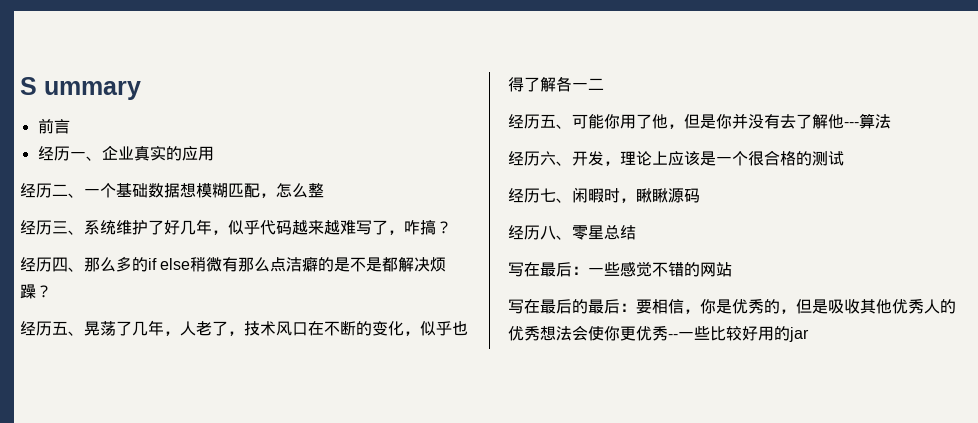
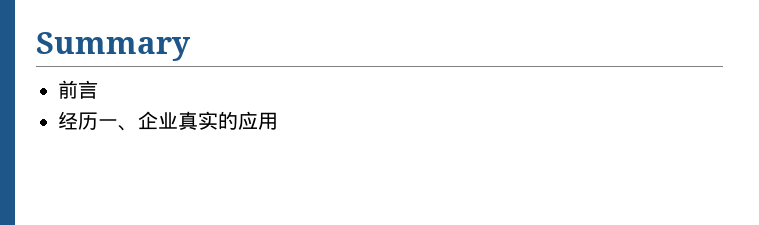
[20,77,141,100] S ummary -> [36,32,190,61] Summary
[20,183,324,198] [20,219,452,235] [20,256,447,272] [20,284,52,299] [20,320,468,336] [508,76,604,92] [508,113,891,129] [508,150,844,166] [508,187,700,203] [508,225,636,240] [508,261,732,277] [508,299,956,314] [508,325,809,342] // 经历二、一个基础数据想模糊匹配，怎么整 // 经历三、系统维护了好几年，似乎代码越来越难写了，咋搞？ // 经历四、那么多的if else稍微有那么点洁癖的是不是都解决烦躁？ // 经历五、晃荡了几年，人老了，技术风口在不断的变化，似乎也得了解各一二 // 经历五、可能你用了他，但是你并没有去了解他---算法 // 经历六、开发，理论上应该是一个很合格的测试 // 经历七、闲暇时，瞅瞅源码 // 经历八、零星总结 // 写在最后：一些感觉不错的网站 // 写在最后的最后：要相信，你是优秀的，但是吸收其他优秀人的优秀想法会使你更优秀--一些比较好用的jar -> (278, 121) none

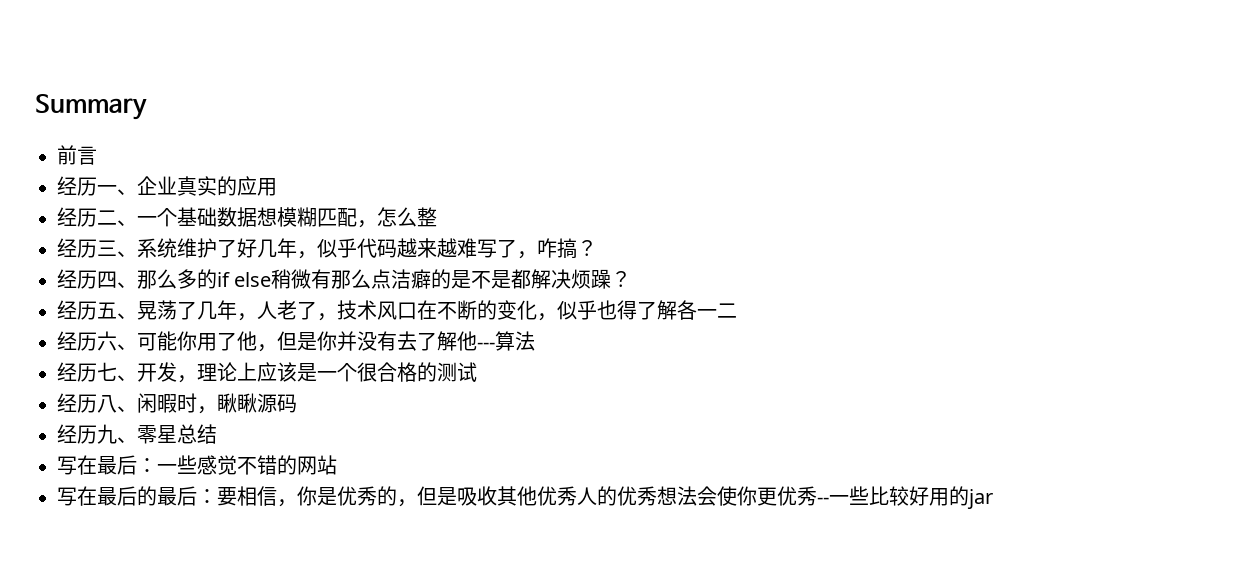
(278, 121) none -> [57,207,437,228] [57,238,597,259] [57,269,632,289] [57,300,737,321] [57,331,535,352] [57,362,477,383] [57,393,297,414] [57,424,217,444] [57,455,337,475] [57,486,993,509] // 经历二、一个基础数据想模糊匹配，怎么整 // 经历三、系统维护了好几年，似乎代码越来越难写了，咋搞？ // 经历四、那么多的if else稍微有那么点洁癖的是不是都解决烦躁？ // 经历五、晃荡了几年，人老了，技术风口在不断的变化，似乎也得了解各一二 // 经历六、可能你用了他，但是你并没有去了解他---算法 // 经历七、开发，理论上应该是一个很合格的测试 // 经历八、闲暇时，瞅瞅源码 // 经历九、零星总结 // 写在最后：一些感觉不错的网站 // 写在最后的最后：要相信，你是优秀的，但是吸收其他优秀人的优秀想法会使你更优秀--一些比较好用的jar

